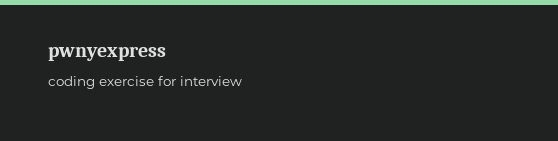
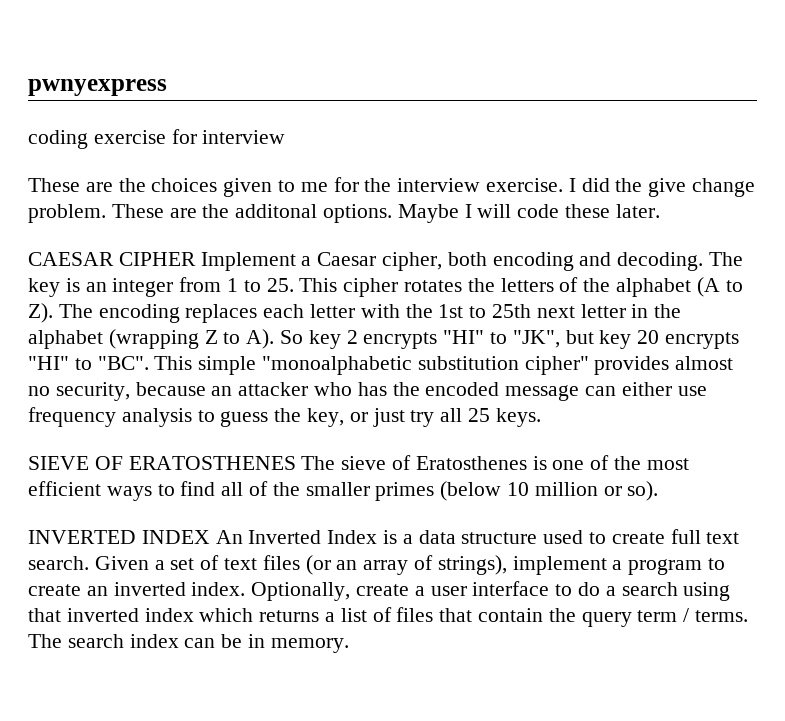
(242, 81) none -> [28,177,756,197] [28,204,660,223] [28,252,744,271] [28,277,743,297] [28,303,682,323] [28,329,740,349] [28,356,734,375] [28,382,707,401] [28,407,541,427] [28,455,689,470] [28,481,659,501] [28,529,740,544] [28,555,726,575] [28,581,731,601] [28,607,749,627] [28,634,349,653] // These are the choices given to me for the interview exercise. I did the give change problem. These are the additonal options. Maybe I will code these later. // CAESAR CIPHER Implement a Caesar cipher, both encoding and decoding. The key is an integer from 1 to 25. This cipher rotates the letters of the alphabet (A to Z). The encoding replaces each letter with the 1st to 25th next letter in the alphabet (wrapping Z to A). So key 2 encrypts "HI" to "JK", but key 20 encrypts "HI" to "BC". This simple "monoalphabetic substitution cipher" provides almost no security, because an attacker who has the encoded message can either use frequency analysis to guess the key, or just try all 25 keys. // SIEVE OF ERATOSTHENES The sieve of Eratosthenes is one of the most efficient ways to find all of the smaller primes (below 10 million or so). // INVERTED INDEX An Inverted Index is a data structure used to create full text search. Given a set of text files (or an array of strings), implement a program to create an inverted index. Optionally, create a user interface to do a search using that inverted index which returns a list of files that contain the query term / terms. The search index can be in memory.

